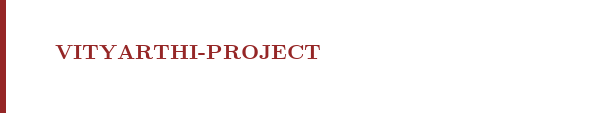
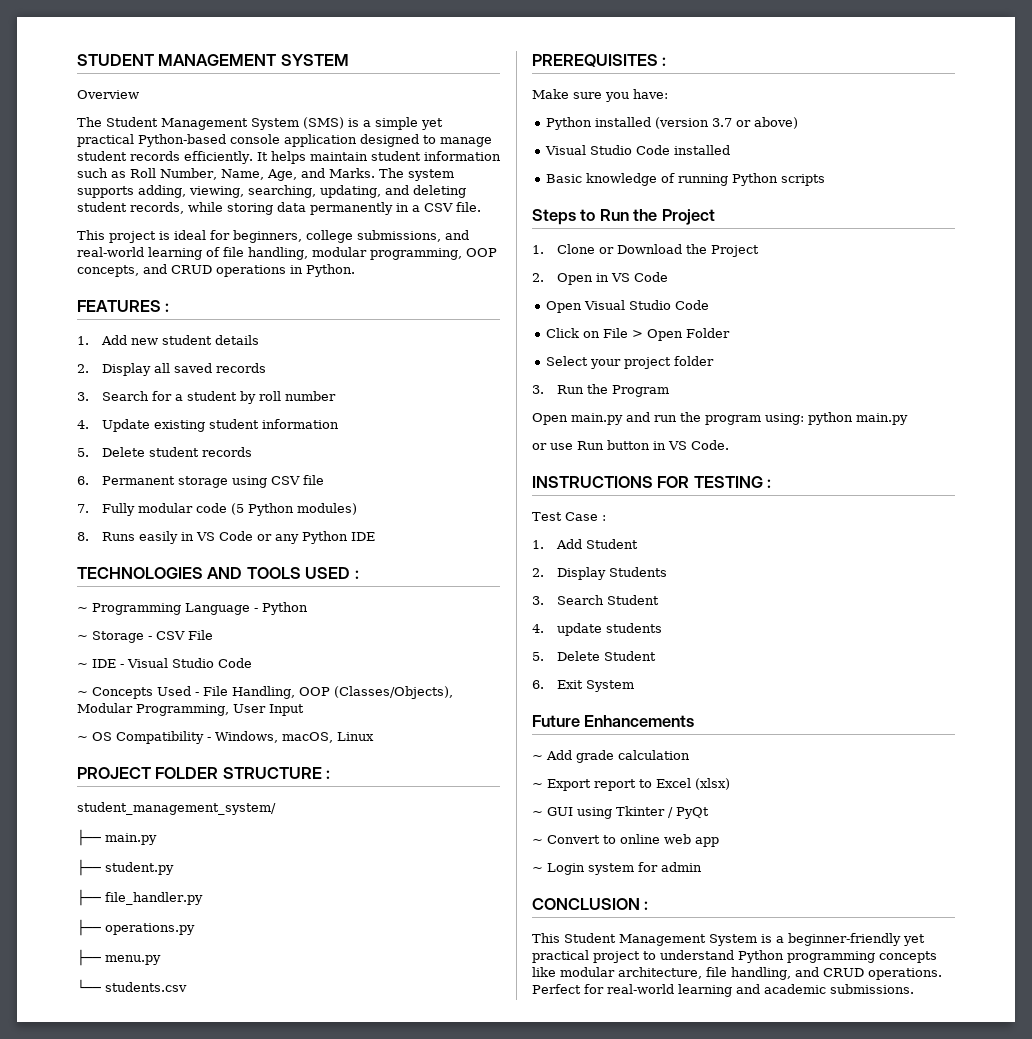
[55,44,321,60] VITYARTHI-PROJECT -> [77,54,349,66] [77,90,139,99] [77,117,443,130] [77,134,492,147] [77,151,501,164] [77,168,454,181] [77,185,466,198] [77,202,481,215] [77,230,469,243] [77,247,497,260] [77,264,355,277] [77,300,170,312] [77,335,260,345] [77,363,267,376] [77,391,337,404] [77,419,340,432] [77,447,253,457] [77,475,325,488] [77,503,358,516] [77,531,376,544] [77,567,359,579] [77,602,308,615] [77,630,213,643] [77,658,252,668] [77,686,453,699] [77,703,304,716] [77,731,374,744] [77,767,331,779] [77,802,276,815] [77,829,157,846] [77,859,174,876] [77,889,203,906] [77,919,195,936] [77,949,161,966] [77,979,187,992] [532,54,667,67] [532,89,668,102] [546,117,799,130] [545,145,731,155] [546,173,826,186] [532,209,715,225] [532,244,760,257] [532,272,669,285] [546,300,710,313] [546,328,731,341] [546,356,715,369] [532,384,670,397] [532,412,908,425] [532,440,729,450] [532,476,772,488] [532,512,606,521] [532,539,639,549] [532,567,668,580] [532,595,660,605] [532,623,663,636] [532,651,657,661] [532,680,635,692] [532,715,695,727] [532,750,690,763] [532,778,730,791] [532,806,709,819] [532,834,719,847] [532,862,702,875] [532,898,649,910] [532,933,925,946] [532,950,937,963] [532,967,942,980] [532,984,914,997] STUDENT MANAGEMENT SYSTEM // Overview // The Student Management System (SMS) is a simple yet practical Python-based console application designed to manage student records efficiently. It helps maintain student information such as Roll Number, Name, Age, and Marks. The system supports adding, viewing, searching, updating, and deleting student records, while storing data permanently in a CSV file. // This project is ideal for beginners, college submissions, and real-world learning of file handling, modular programming, OOP concepts, and CRUD operations in Python. // FEATURES : // 1. Add new student details // 2. Display all saved records // 3. Search for a student by roll number // 4. Update existing student information // 5. Delete student records // 6. Permanent storage using CSV file // 7. Fully modular code (5 Python modules) // 8. Runs easily in VS Code or any Python IDE // TECHNOLOGIES AND TOOLS USED : // ~ Programming Language - Python // ~ Storage - CSV File // ~ IDE - Visual Studio Code // ~ Concepts Used - File Handling, OOP (Classes/Objects), Modular Programming, User Input // ~ OS Compatibility - Windows, macOS, Linux // PROJECT FOLDER STRUCTURE : // student_management_system/ // ├── main.py // ├── student.py // ├── file_handler.py // ├── operations.py // ├── menu.py // └── students.csv // PREREQUISITES : // Make sure you have: // Python installed (version 3.7 or above) // Visual Studio Code installed // Basic knowledge of running Python scripts // Steps to Run the Project // 1. Clone or Download the Project // 2. Open in VS Code // Open Visual Studio Code // Click on File > Open Folder // Select your project folder // 3. Run the Program // Open main.py and run the program using: python main.py // or use Run button in VS Code. // INSTRUCTIONS FOR TESTING : // Test Case : // 1. Add Student // 2. Display Students // 3. Search Student // 4. update students // 5. Delete Student // 6. Exit System // Future Enhancements // ~ Add grade calculation // ~ Export report to Excel (xlsx) // ~ GUI using Tkinter / PyQt // ~ Convert to online web app // ~ Login system for admin // CONCLUSION : // This Student Management System is a beginner-friendly yet practical project to understand Python programming concepts like modular architecture, file handling, and CRUD operations. Perfect for real-world learning and academic submissions.

